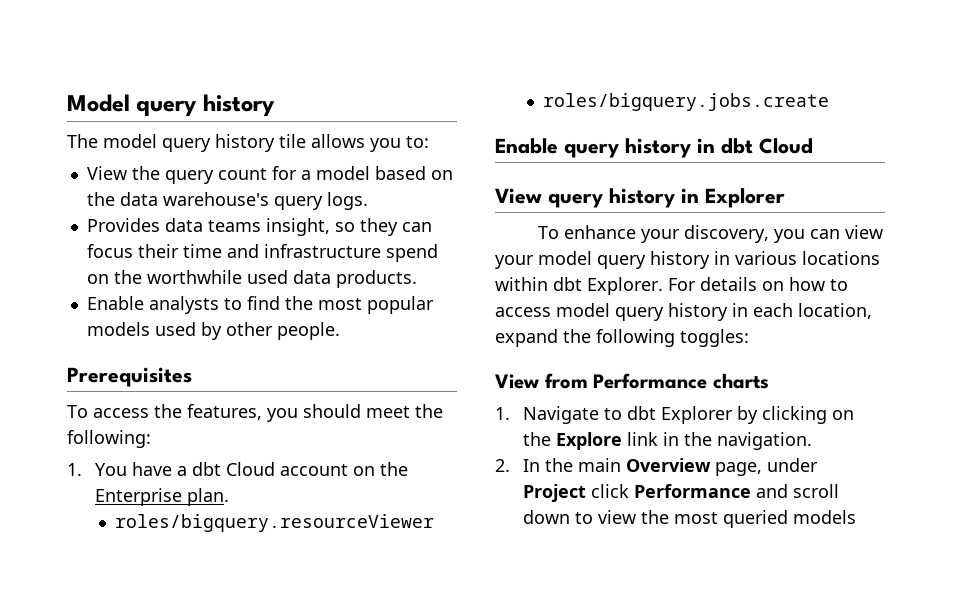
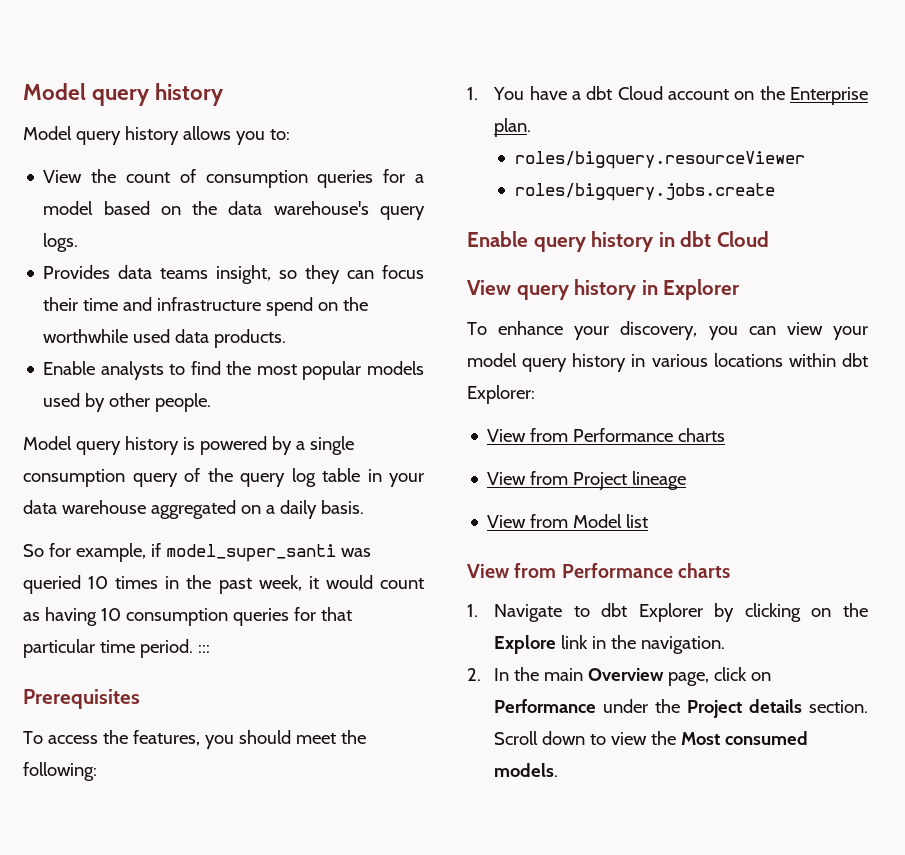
[67,134,306,152] The model query history tile -> [23,126,179,145] Model query history
[164,168,267,184] query count -> [125,169,374,188] count of consumption queries
(340, 331) none -> [23,436,354,455] [23,468,424,487] [23,500,364,519] [23,543,371,562] [23,575,424,594] [23,607,352,626] [23,639,210,658] // Model query history is powered by a single consumption query of the query log table in your data warehouse aggregated on a daily basis. // So for example, if model_super_santi was queried 10 times in the past week, it would count as having 10 consumption queries for that particular time period. :::
[587,277,848,295] [495,303,872,321] [495,329,749,347] Explorer. For details on how to access model query history in each location, expand the following toggles: -> [467,385,535,404] [487,428,726,442] [487,471,687,490] [487,514,649,528] Explorer: // View from Performance charts // View from Project lineage // View from Model list
[767,458,819,472] [523,484,840,502] under Project click Performance and scroll -> [714,667,772,681] [494,699,868,718] [494,731,539,745] click on Performance under the Project details section. Scroll
[674,510,857,528] most queried models -> [681,731,809,745] [494,763,559,777] Most consumed models.

